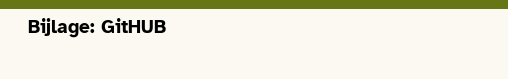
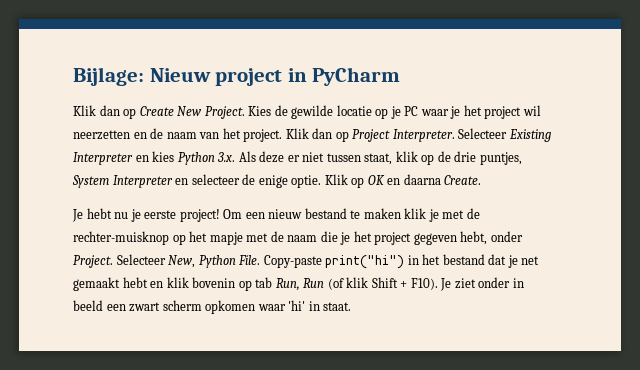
[101,18,166,33] GitHUB -> [149,67,401,86] [73,105,541,119] [73,128,551,142] [73,151,522,165] [72,174,482,188] [72,208,480,222] [73,231,523,245] [73,254,540,269] [73,277,524,291] [73,300,352,314] Nieuw project in PyCharm // Klik dan op Create New Project. Kies de gewilde locatie op je PC waar je het project wil neerzetten en de naam van het project. Klik dan op Project Interpreter. Selecteer Existing Interpreter en kies Python 3.x. Als deze er niet tussen staat, klik op de drie puntjes, System Interpreter en selecteer de enige optie. Klik op OK en daarna Create. // Je hebt nu je eerste project! Om een nieuw bestand te maken klik je met de rechter-muisknop op het mapje met de naam die je het project gegeven hebt, onder Project. Selecteer New, Python File. Copy-paste print("hi") in het bestand dat je net gemaakt hebt en klik bovenin op tab Run, Run (of klik Shift + F10). Je ziet onder in beeld een zwart scherm opkomen waar 'hi' in staat.

